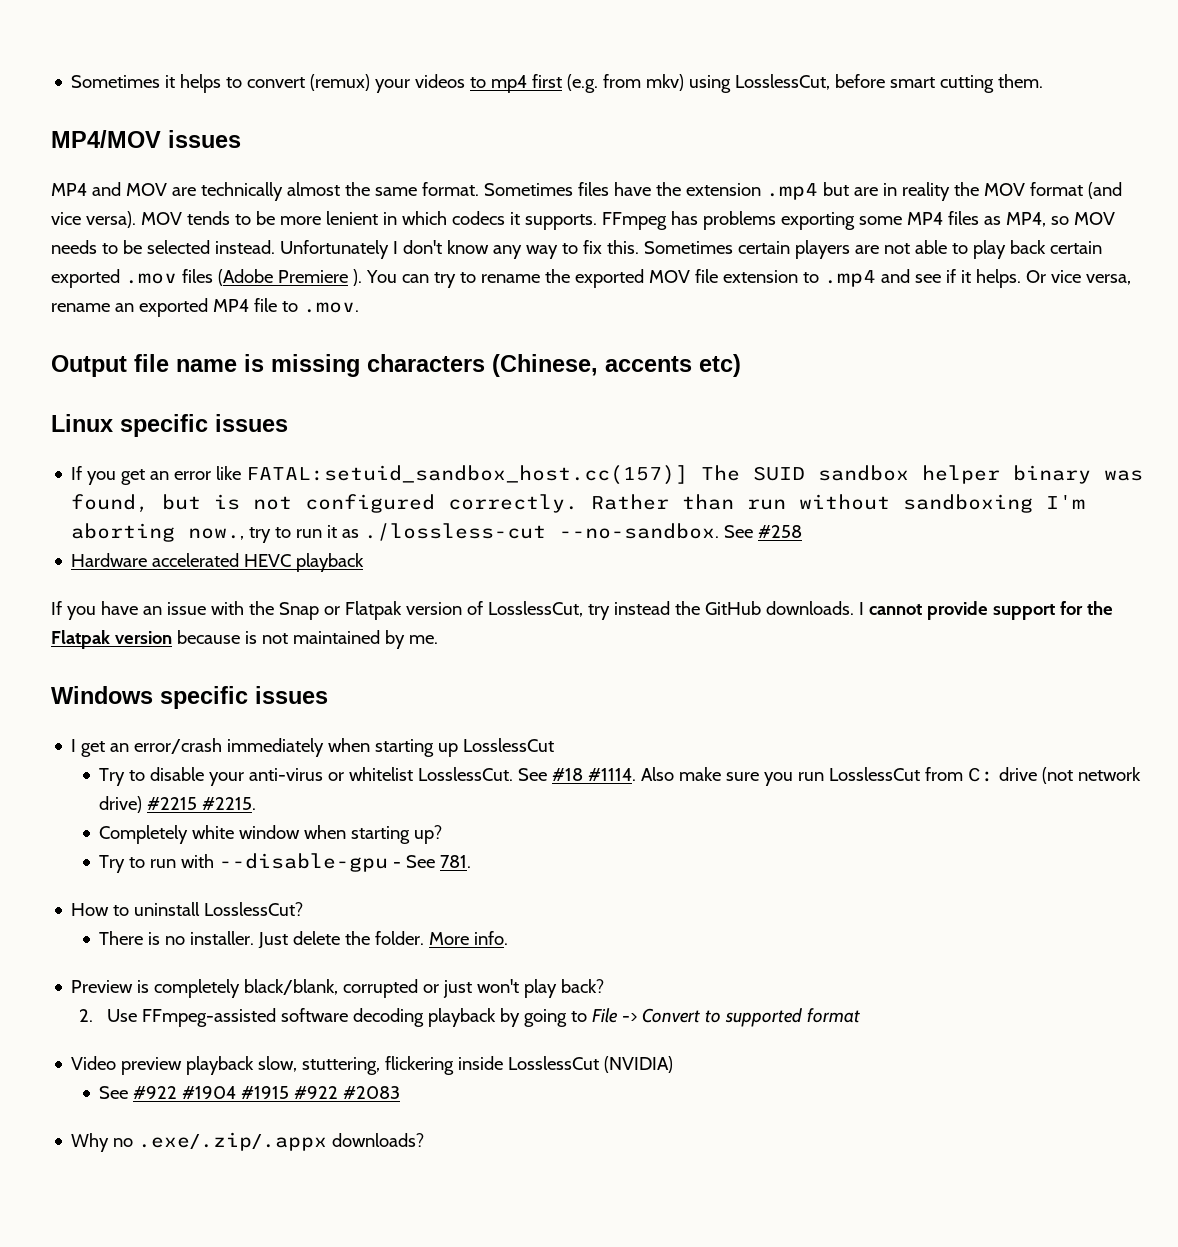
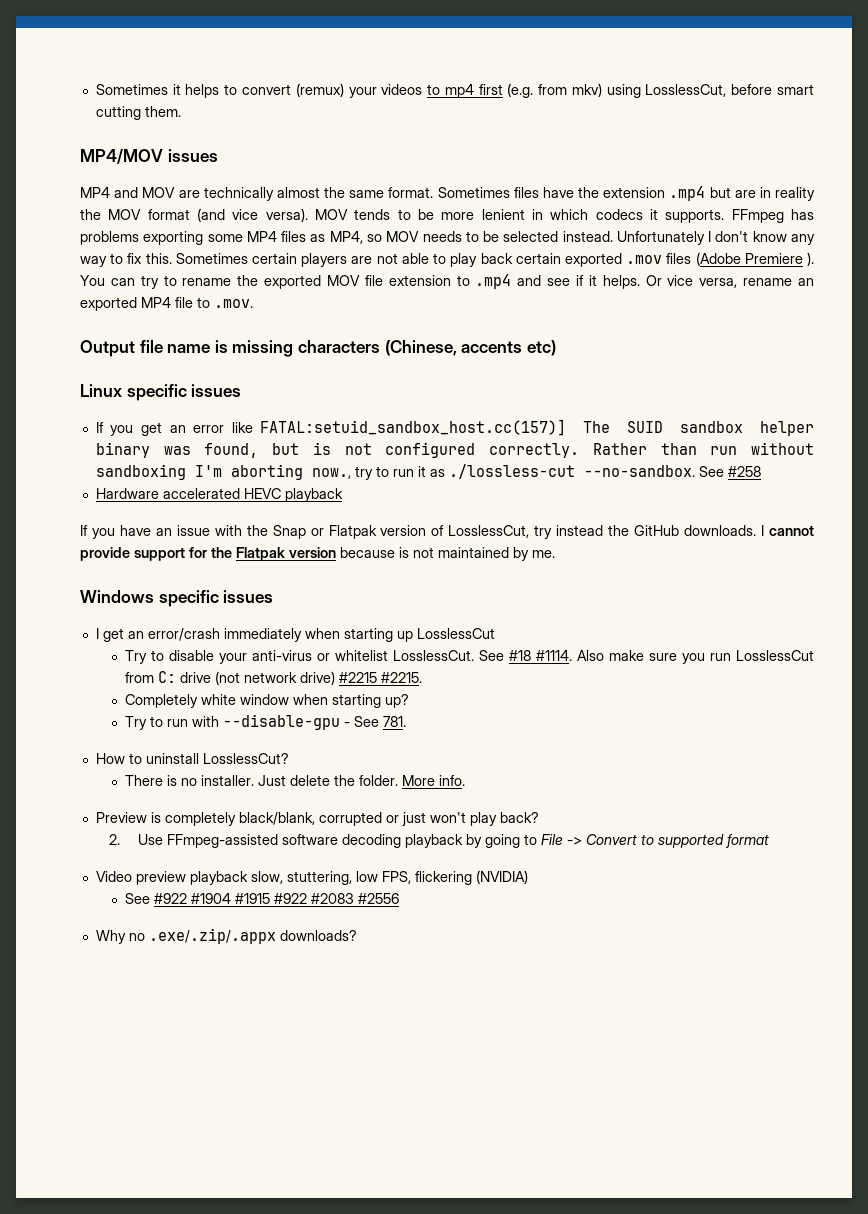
[385,1056,600,1075] flickering inside LosslessCut -> [355,871,472,885] low FPS, flickering
(401, 1092) none -> [357,893,399,904] #2556

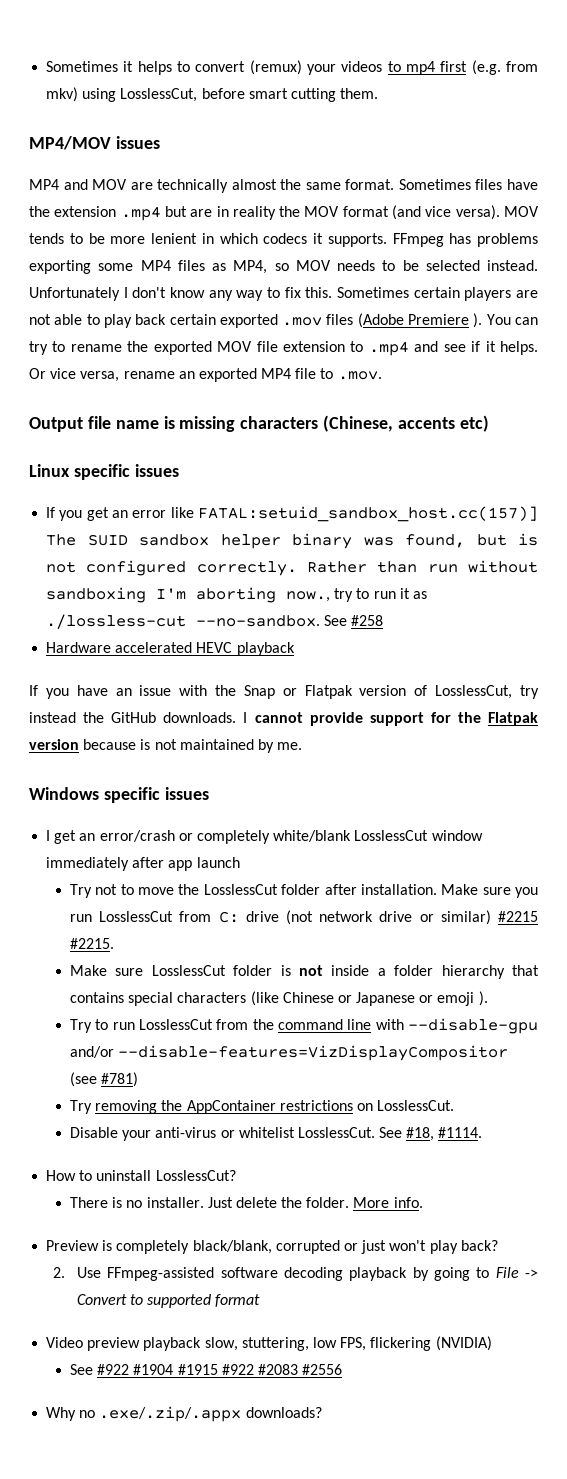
[223,628,495,642] [124,650,644,664] immediately when starting up LosslessCut // Try to disable your anti-virus or whitelist LosslessCut. See #18 #1114. Also make -> [178,830,483,844] [46,857,240,871] [69,884,479,898] or completely white/blank LosslessCut window immediately after app launch // Try not to move the LosslessCut folder after installation. Make
[299,671,335,685] drive) -> [379,910,491,925] drive or similar)
[124,694,409,708] [124,714,406,730] Completely white window when starting up? // Try to run with --disable-gpu - See 781. -> [69,965,539,979] [69,991,488,1006] [69,1018,538,1034] [69,1045,509,1061] [69,1072,139,1087] [69,1100,455,1114] [69,1127,483,1141] Make sure LosslessCut folder is not inside a folder hierarchy that contains special characters (like Chinese or Japanese or emoji ). // Try to run LosslessCut from the command line with --disable-gpu and/or --disable-features=VizDisplayCompositor (see #781) // Try removing the AppContainer restrictions on LosslessCut. // Disable your anti-virus or whitelist LosslessCut. See #18, #1114.

